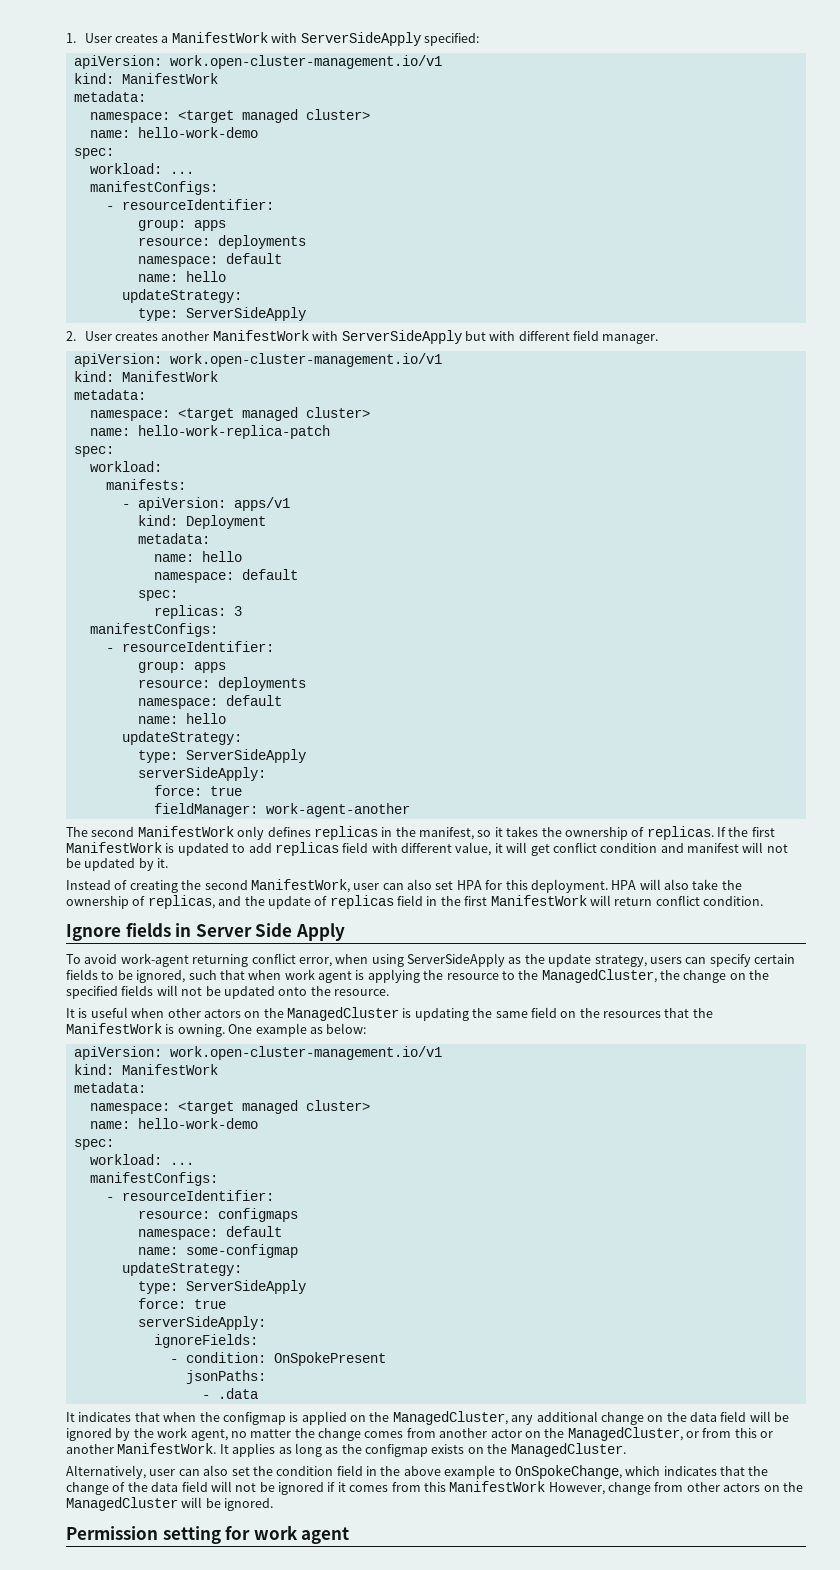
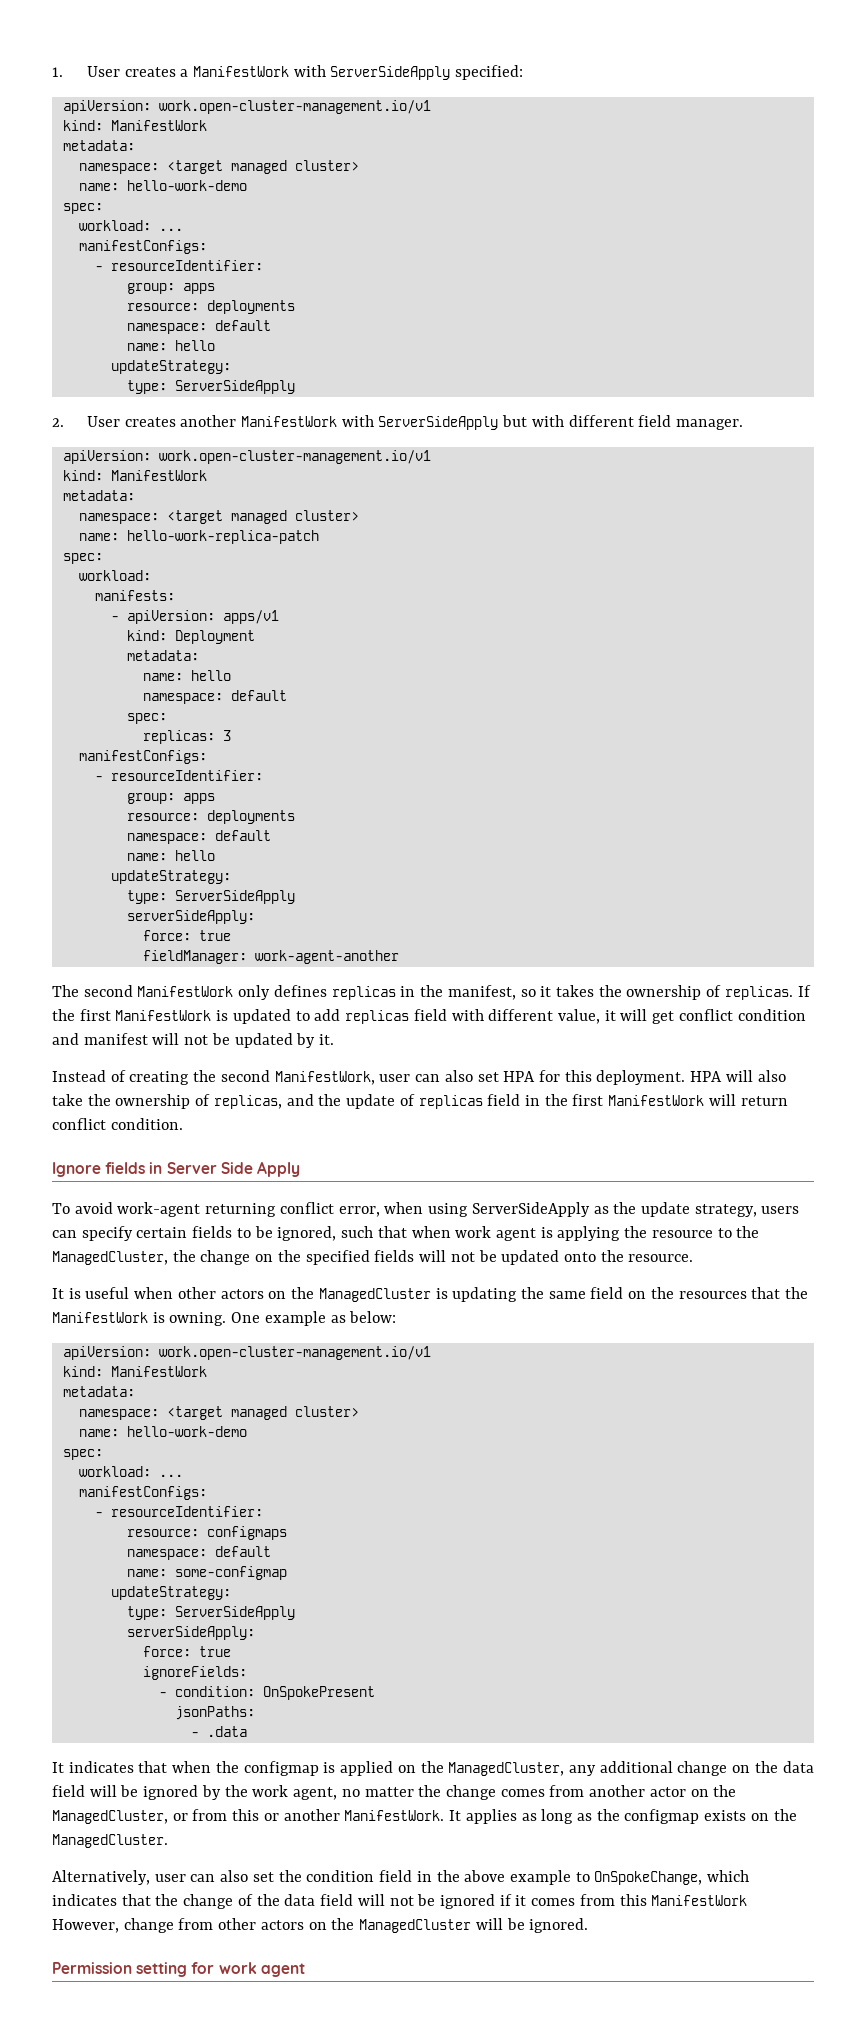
[137,1298,226,1309] [137,1316,266,1330] // force: true // serverSideApply: -> [126,1626,255,1640] [142,1646,231,1657] // serverSideApply: // force: true

